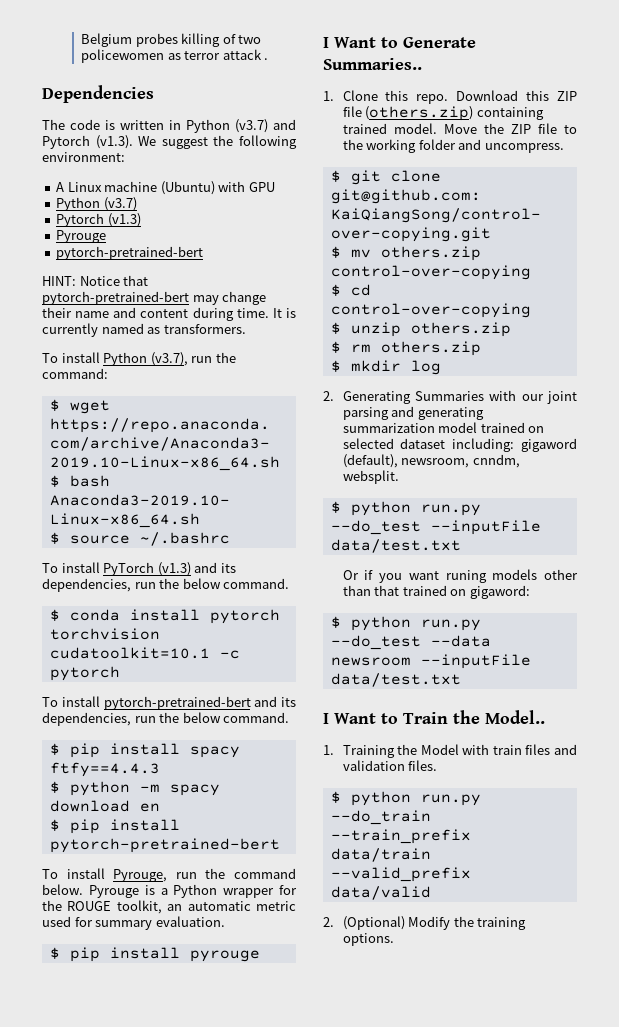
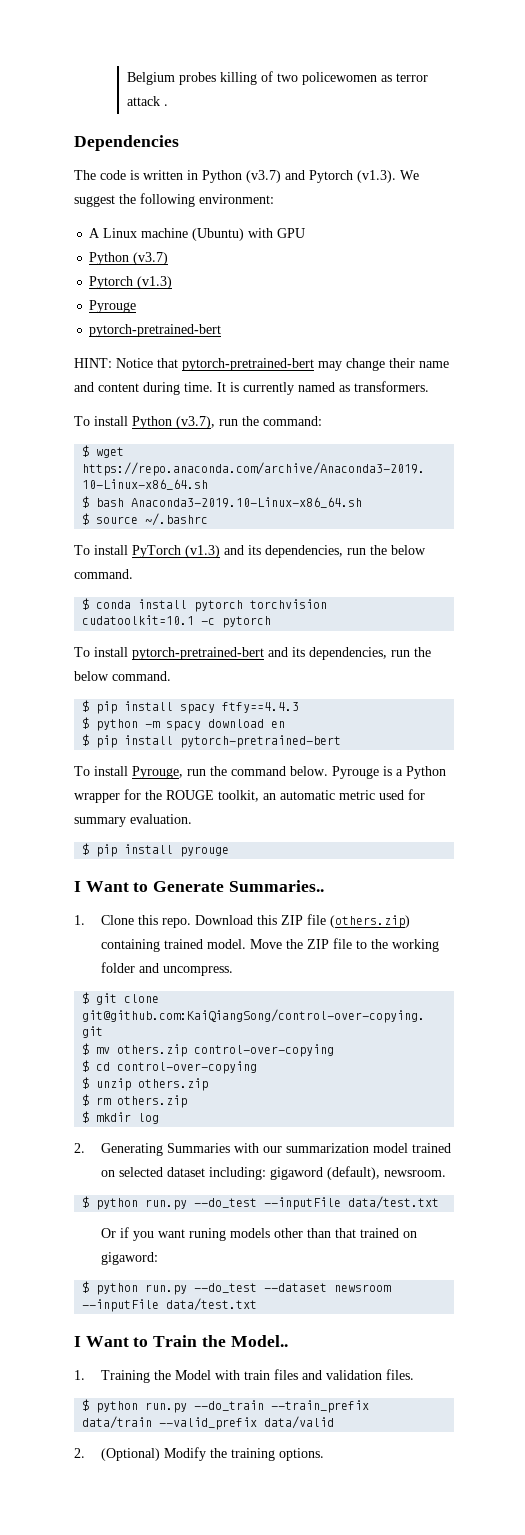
[547,391,577,404] [342,406,484,420] joint parsing and generating -> (282, 1149) none
[401,454,520,468] [342,470,399,484] newsroom, cnndm, websplit. -> [383,1170,446,1177] newsroom.
[430,635,491,647] --data -> [264,1283,328,1292] --dataset

